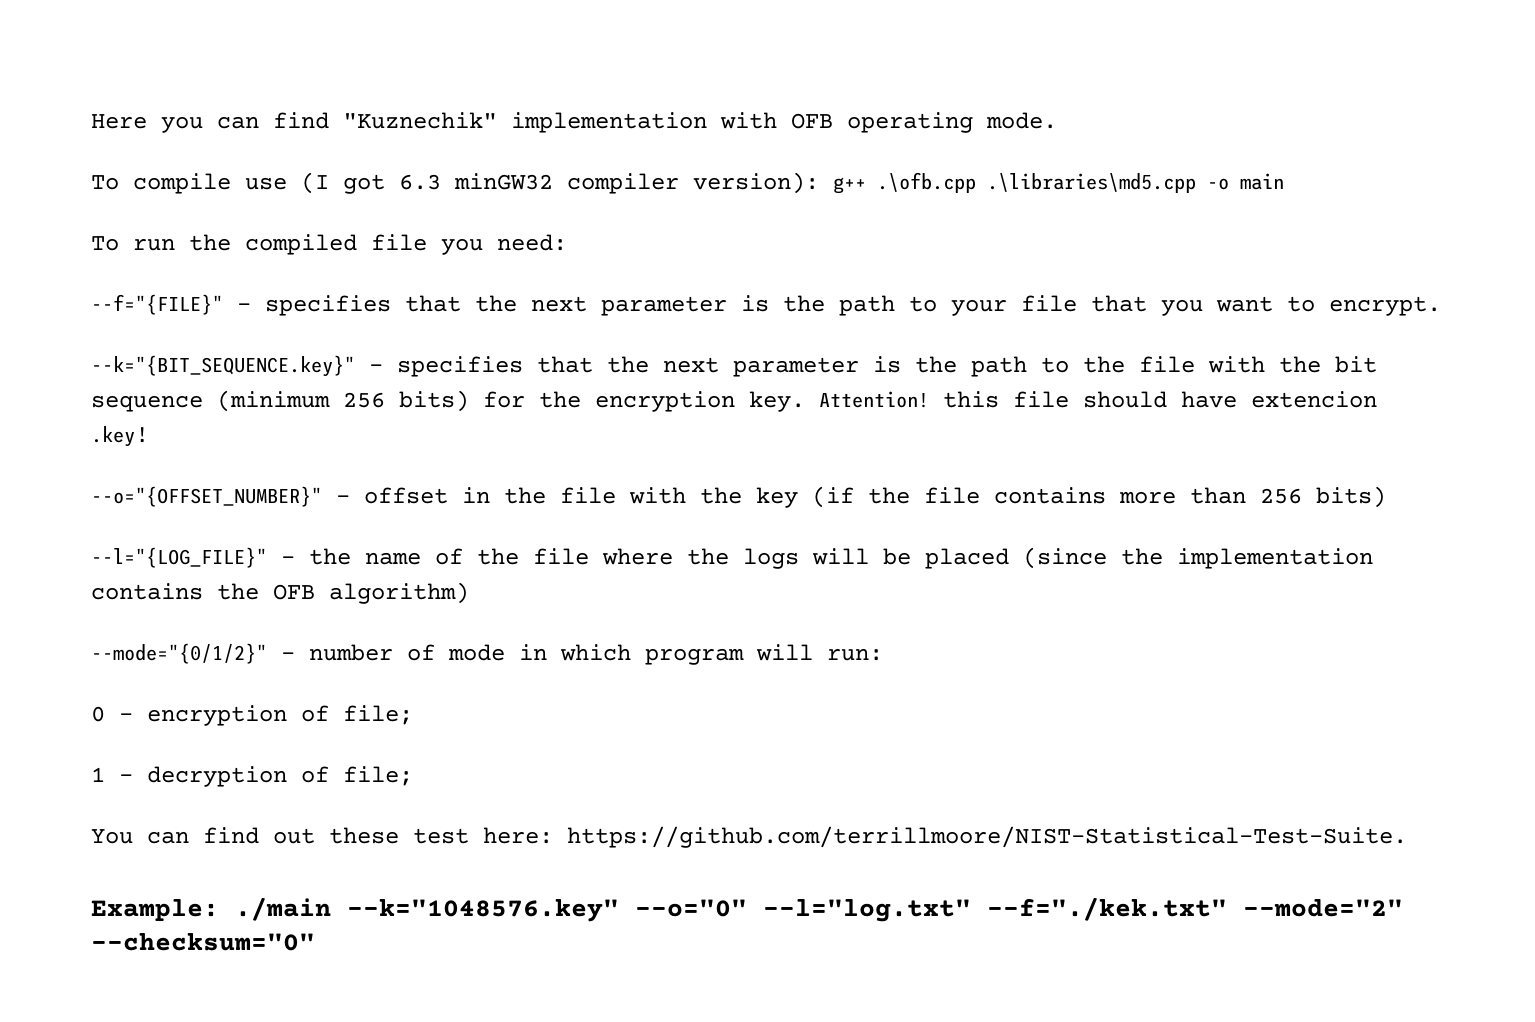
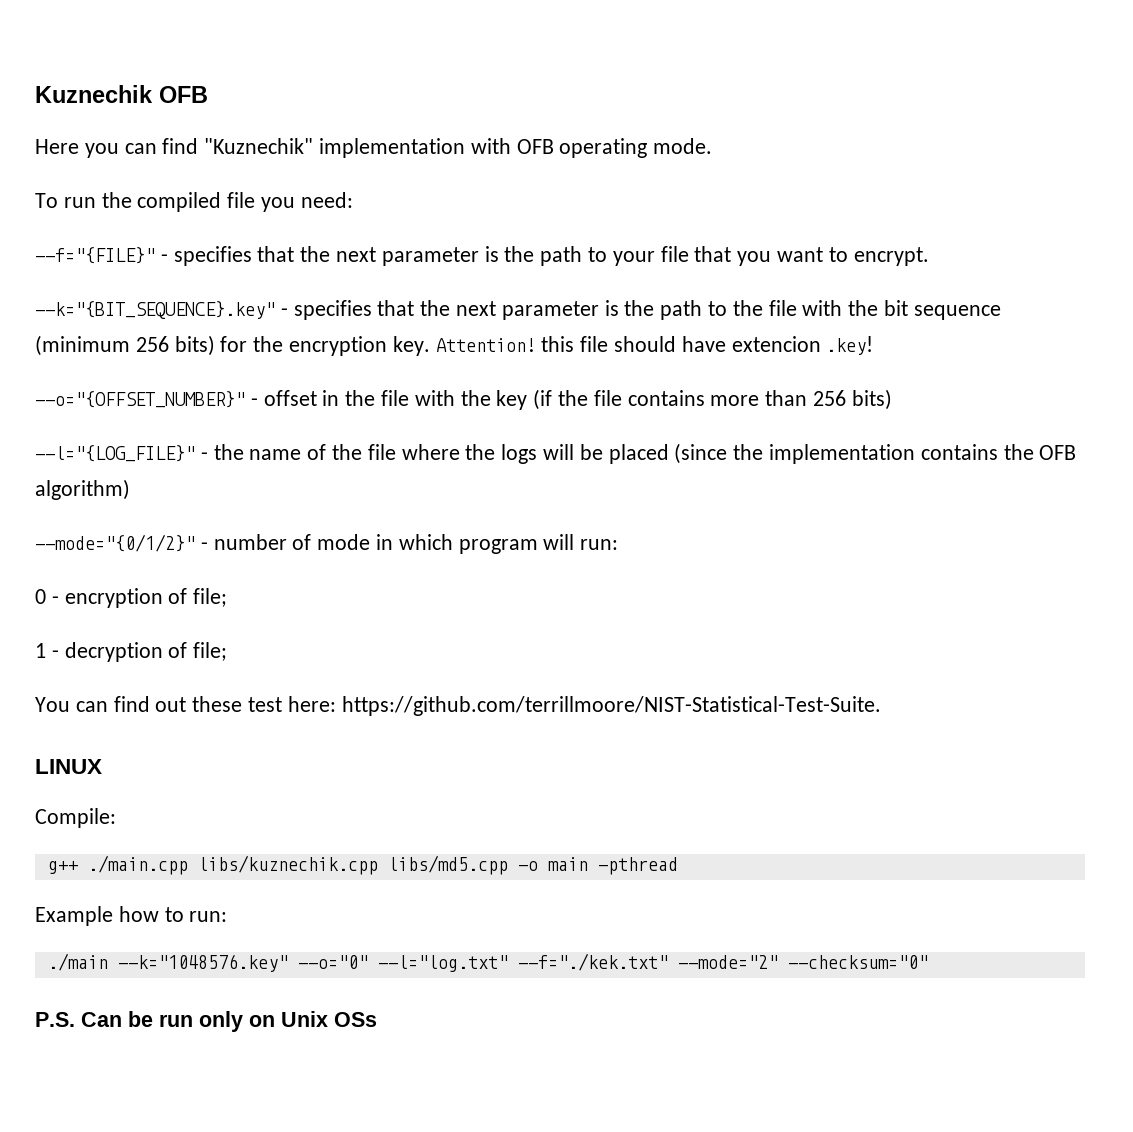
(91, 121) none -> [35,85,208,103] Kuznechik OFB //
[91,172,1284,194] // To compile use (I got 6.3 minGW32 compiler version): g++ .\ofb.cpp .\libraries\md5.cpp -o main -> (713, 146) none
[91,355,355,377] --k="{BIT_SEQUENCE.key}" -> [35,301,275,319] --k="{BIT_SEQUENCE}.key"
[91,899,219,922] Example: -> [35,759,102,774] [35,808,116,828] [47,855,678,875] [35,906,228,926] LINUX // Compile: // g++ ./main.cpp libs/kuznechik.cpp libs/md5.cpp -o main -pthread // Example how to run: //
(315, 942) none -> [35,1011,377,1032] // P.S. Can be run only on Unix OSs

